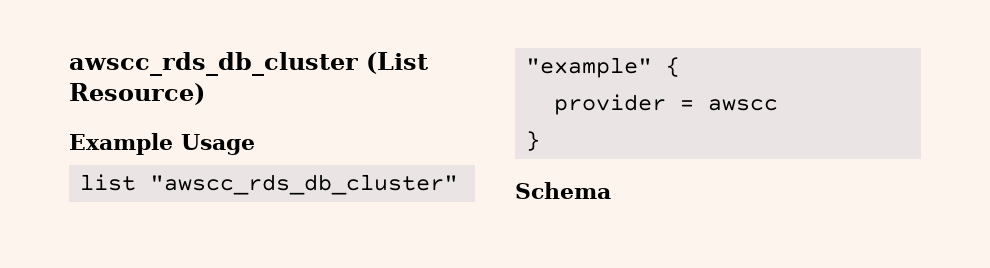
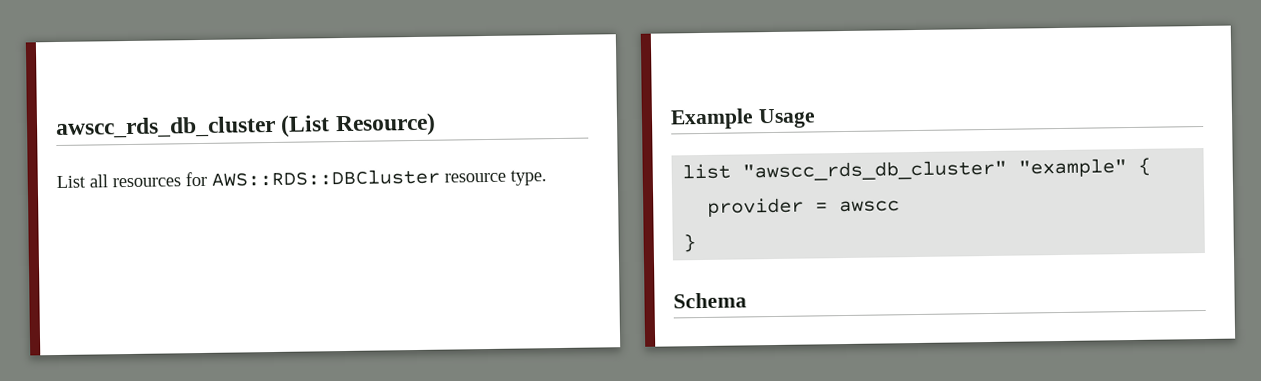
(205, 94) none -> [56,168,547,189] // List all resources for AWS::RDS::DBCluster resource type.

